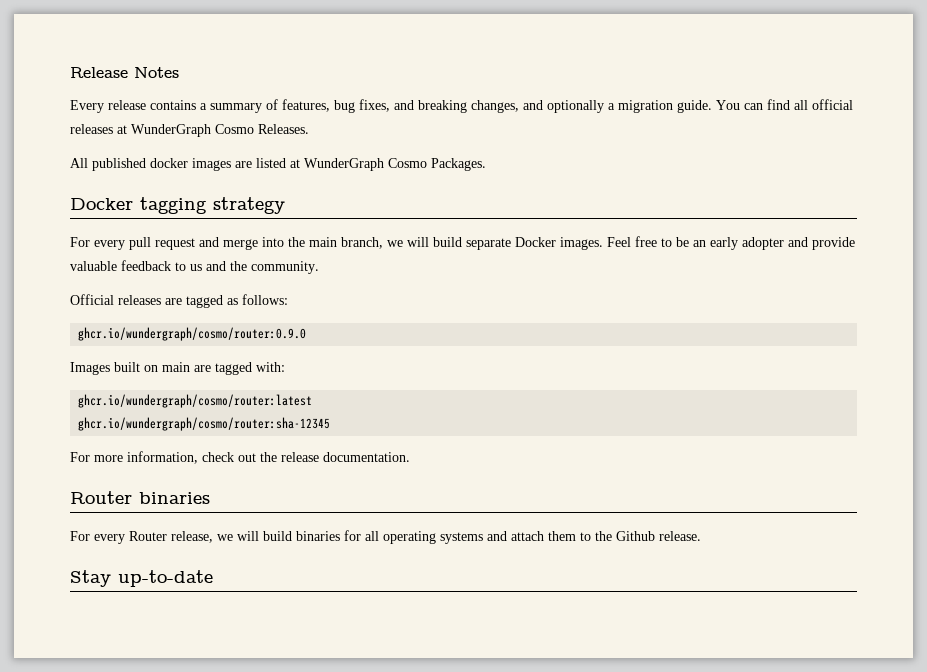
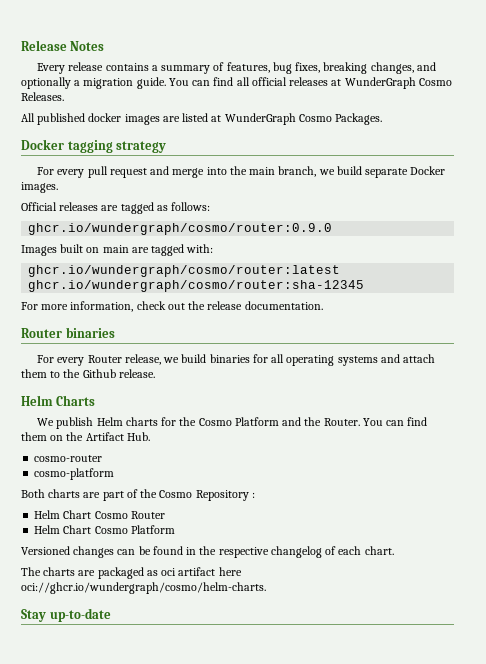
[394,100,414,110] and -> (321, 67) none
[407,237,429,247] will -> (335, 172) none
[607,236,855,250] [70,260,319,274] Feel free to be an early adopter and provide valuable feedback to us and the community. -> (58, 187) none
[237,531,259,541] will -> (180, 360) none
(701, 536) none -> [21,395,96,406] [37,417,428,429] [21,432,150,441] [34,455,103,462] [34,468,115,480] [21,489,255,501] [34,510,165,519] [34,525,175,534] [21,546,394,558] [21,567,242,579] [21,582,266,594] // Helm Charts // We publish Helm charts for the Cosmo Platform and the Router. You can find them on the Artifact Hub. // cosmo-router // cosmo-platform // Both charts are part of the Cosmo Repository : // Helm Chart Cosmo Router // Helm Chart Cosmo Platform // Versioned changes can be found in the respective changelog of each chart. // The charts are packaged as oci artifact here oci://ghcr.io/wundergraph/cosmo/helm-charts.

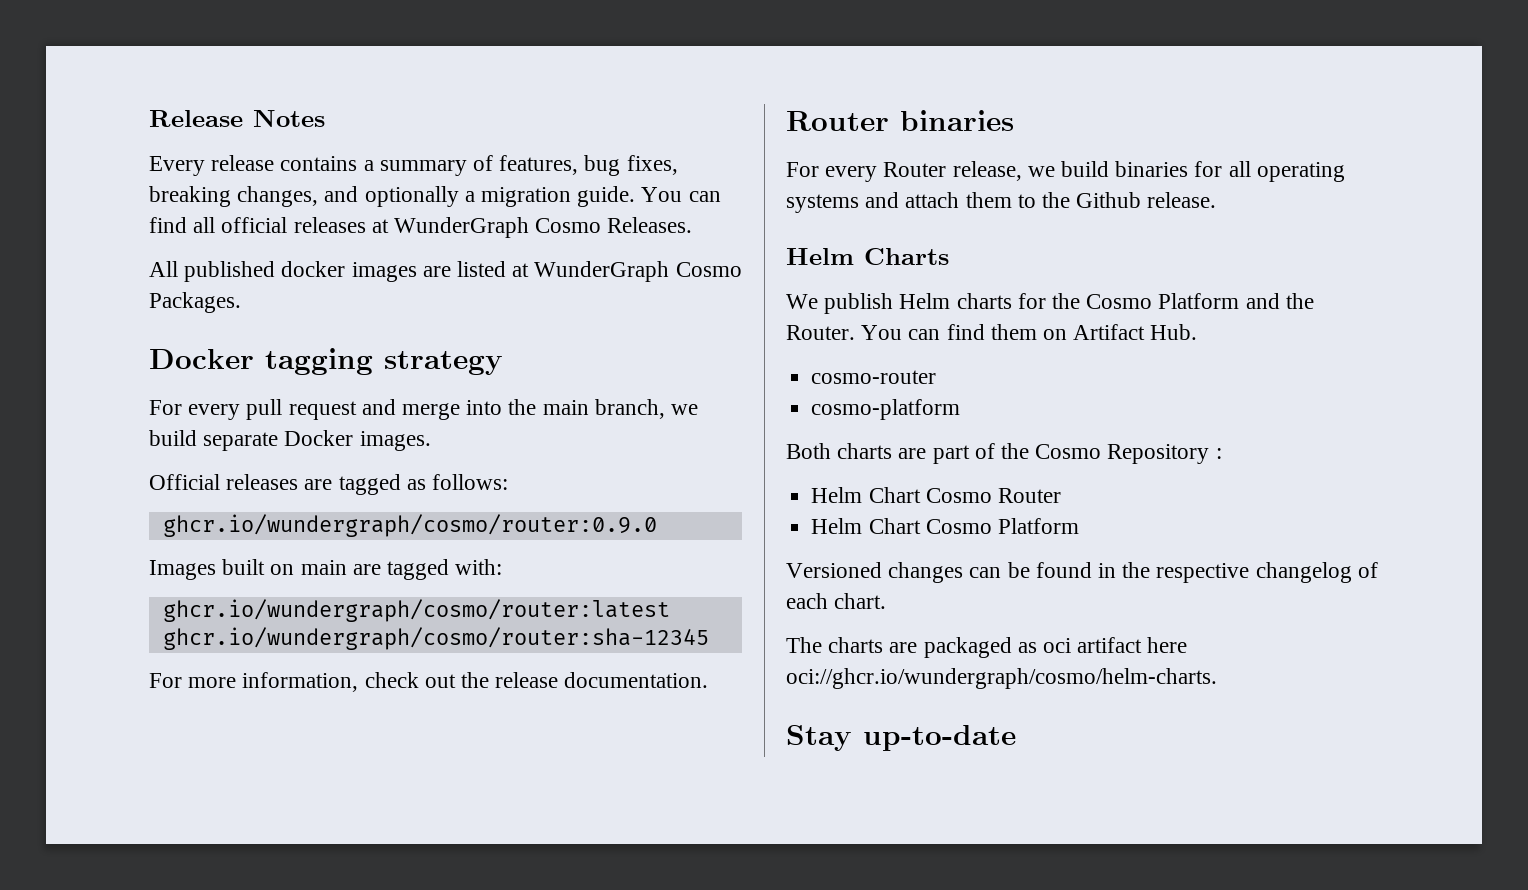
[66,432,84,441] the -> (1068, 334) none

